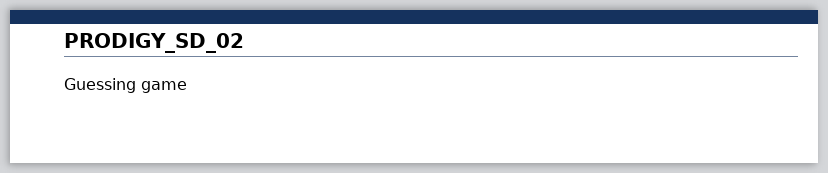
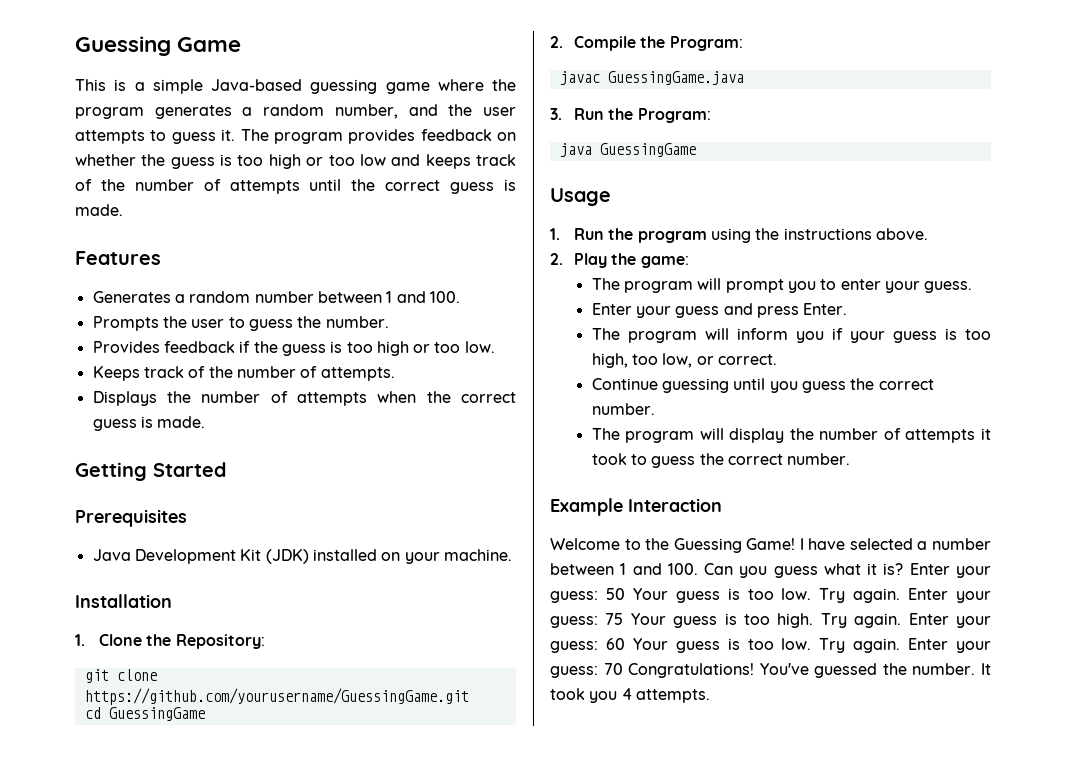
[64,33,244,53] [64,78,187,93] PRODIGY_SD_02 // Guessing game -> [75,36,242,56] [75,79,516,94] [75,104,516,119] [75,129,516,144] [75,154,517,169] [75,179,517,194] [75,204,123,216] [75,251,161,265] [92,291,460,303] [92,316,389,331] [92,341,495,356] [92,366,395,381] [92,391,516,406] [92,416,206,431] [75,462,226,481] [75,509,187,527] [92,549,512,564] [75,594,172,608] [75,634,265,649] [84,669,157,683] [84,688,469,705] [84,707,205,721] [550,36,743,51] [559,71,744,85] [550,108,711,123] [559,143,696,157] [550,188,611,206] [550,228,928,243] [550,253,689,268] [591,278,973,293] [591,303,848,318] [591,328,991,343] [591,353,777,368] [591,378,934,393] [591,403,655,415] [591,428,991,443] [591,453,851,468] [550,498,722,516] [550,538,991,553] [550,563,991,578] [550,588,991,603] [550,613,991,628] [550,638,991,653] [550,663,991,678] [550,688,710,703] Guessing Game // This is a simple Java-based guessing game where the program generates a random number, and the user attempts to guess it. The program provides feedback on whether the guess is too high or too low and keeps track of the number of attempts until the correct guess is made. // Features // Generates a random number between 1 and 100. // Prompts the user to guess the number. // Provides feedback if the guess is too high or too low. // Keeps track of the number of attempts. // Displays the number of attempts when the correct guess is made. // Getting Started // Prerequisites // Java Development Kit (JDK) installed on your machine. // Installation // 1. Clone the Repository: // git clone https://github.com/yourusername/GuessingGame.git // cd GuessingGame // 2. Compile the Program: // javac GuessingGame.java // 3. Run the Program: // java GuessingGame // Usage // 1. Run the program using the instructions above. // 2. Play the game: // The program will prompt you to enter your guess. // Enter your guess and press Enter. // The program will inform you if your guess is too high, too low, or correct. // Continue guessing until you guess the correct number. // The program will display the number of attempts it took to guess the correct number. // Example Interaction // Welcome to the Guessing Game! I have selected a number between 1 and 100. Can you guess what it is? Enter your guess: 50 Your guess is too low. Try again. Enter your guess: 75 Your guess is too high. Try again. Enter your guess: 60 Your guess is too low. Try again. Enter your guess: 70 Congratulations! You've guessed the number. It took you 4 attempts.

